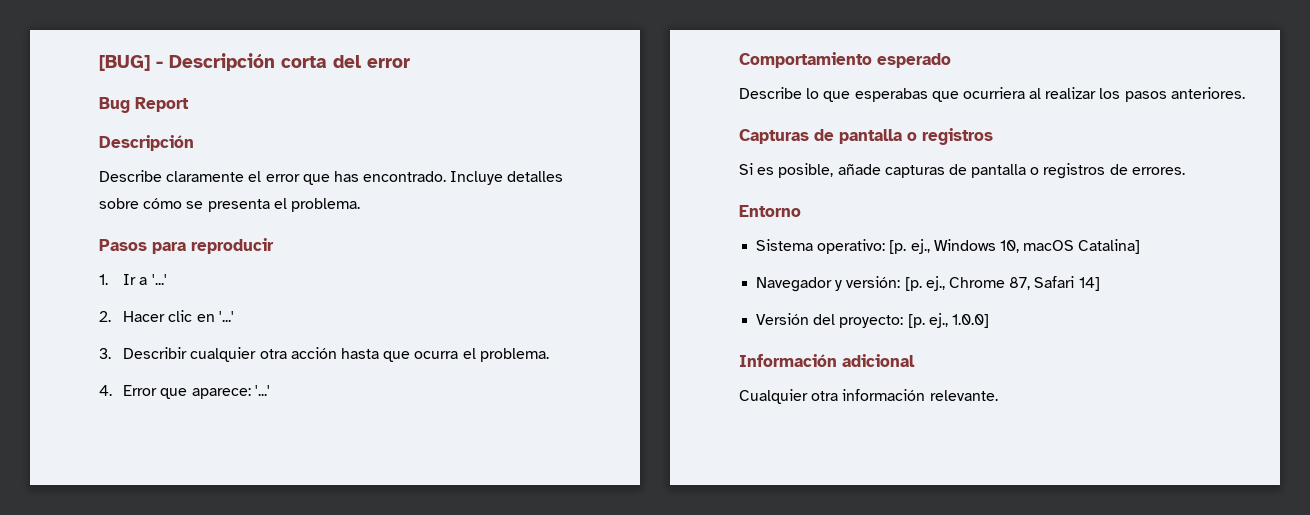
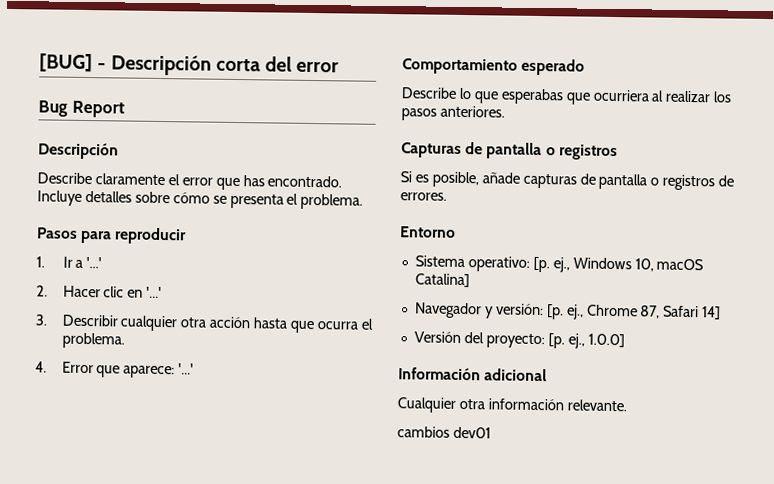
(998, 395) none -> [397,426,491,439] // cambios dev01

